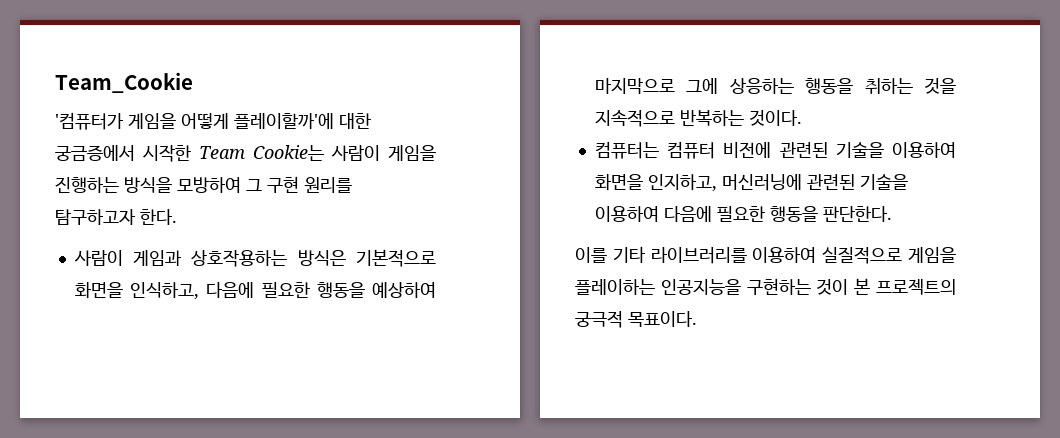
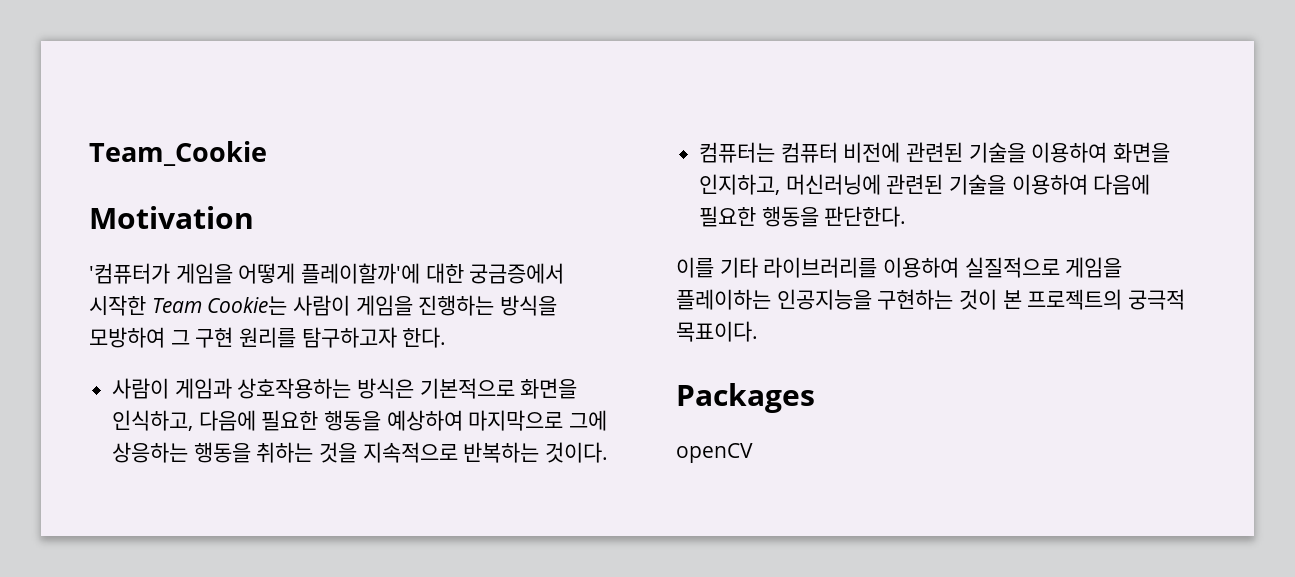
(193, 82) none -> [89,206,254,229] // Motivation
(697, 319) none -> [676,383,815,413] [676,443,753,463] // Packages // openCV

